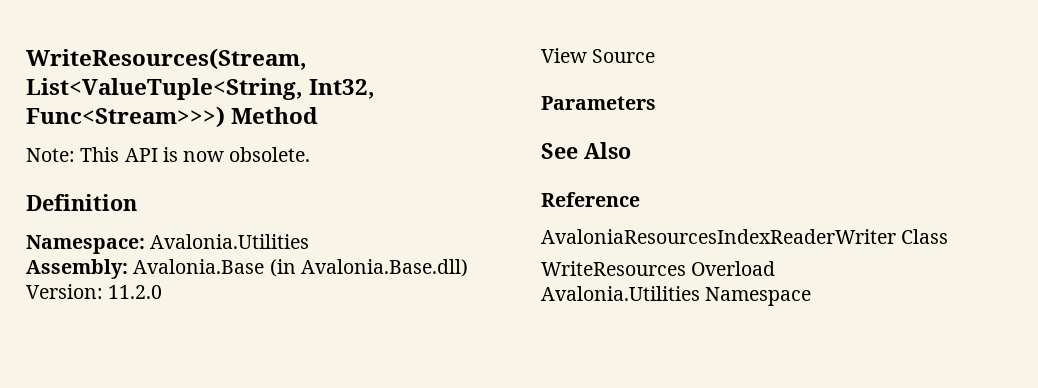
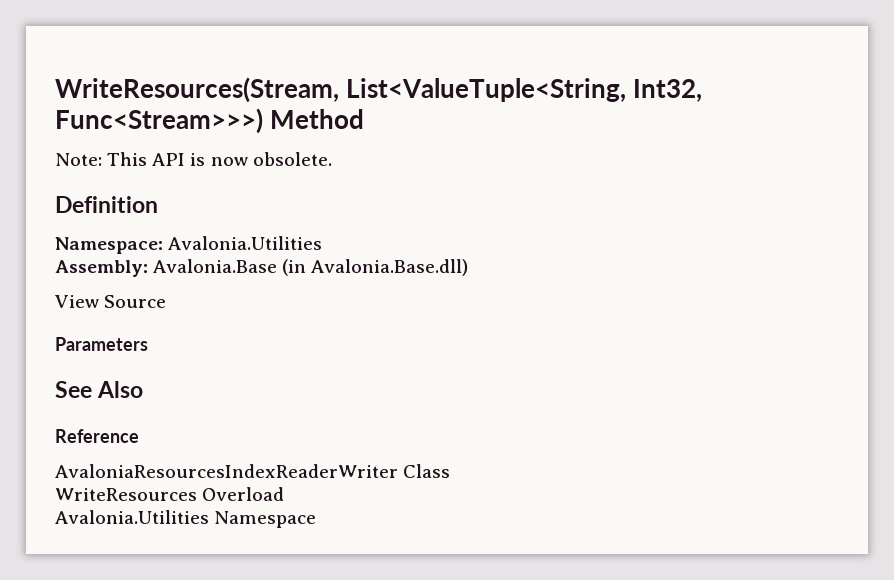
[26,284,163,299] Version: 11.2.0 -> (469, 267) none

